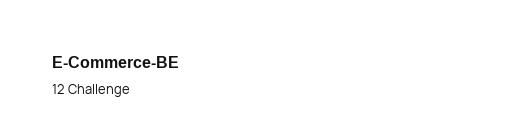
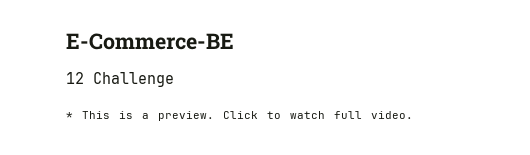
(130, 90) none -> [66,111,413,121] // * This is a preview. Click to watch full video.

